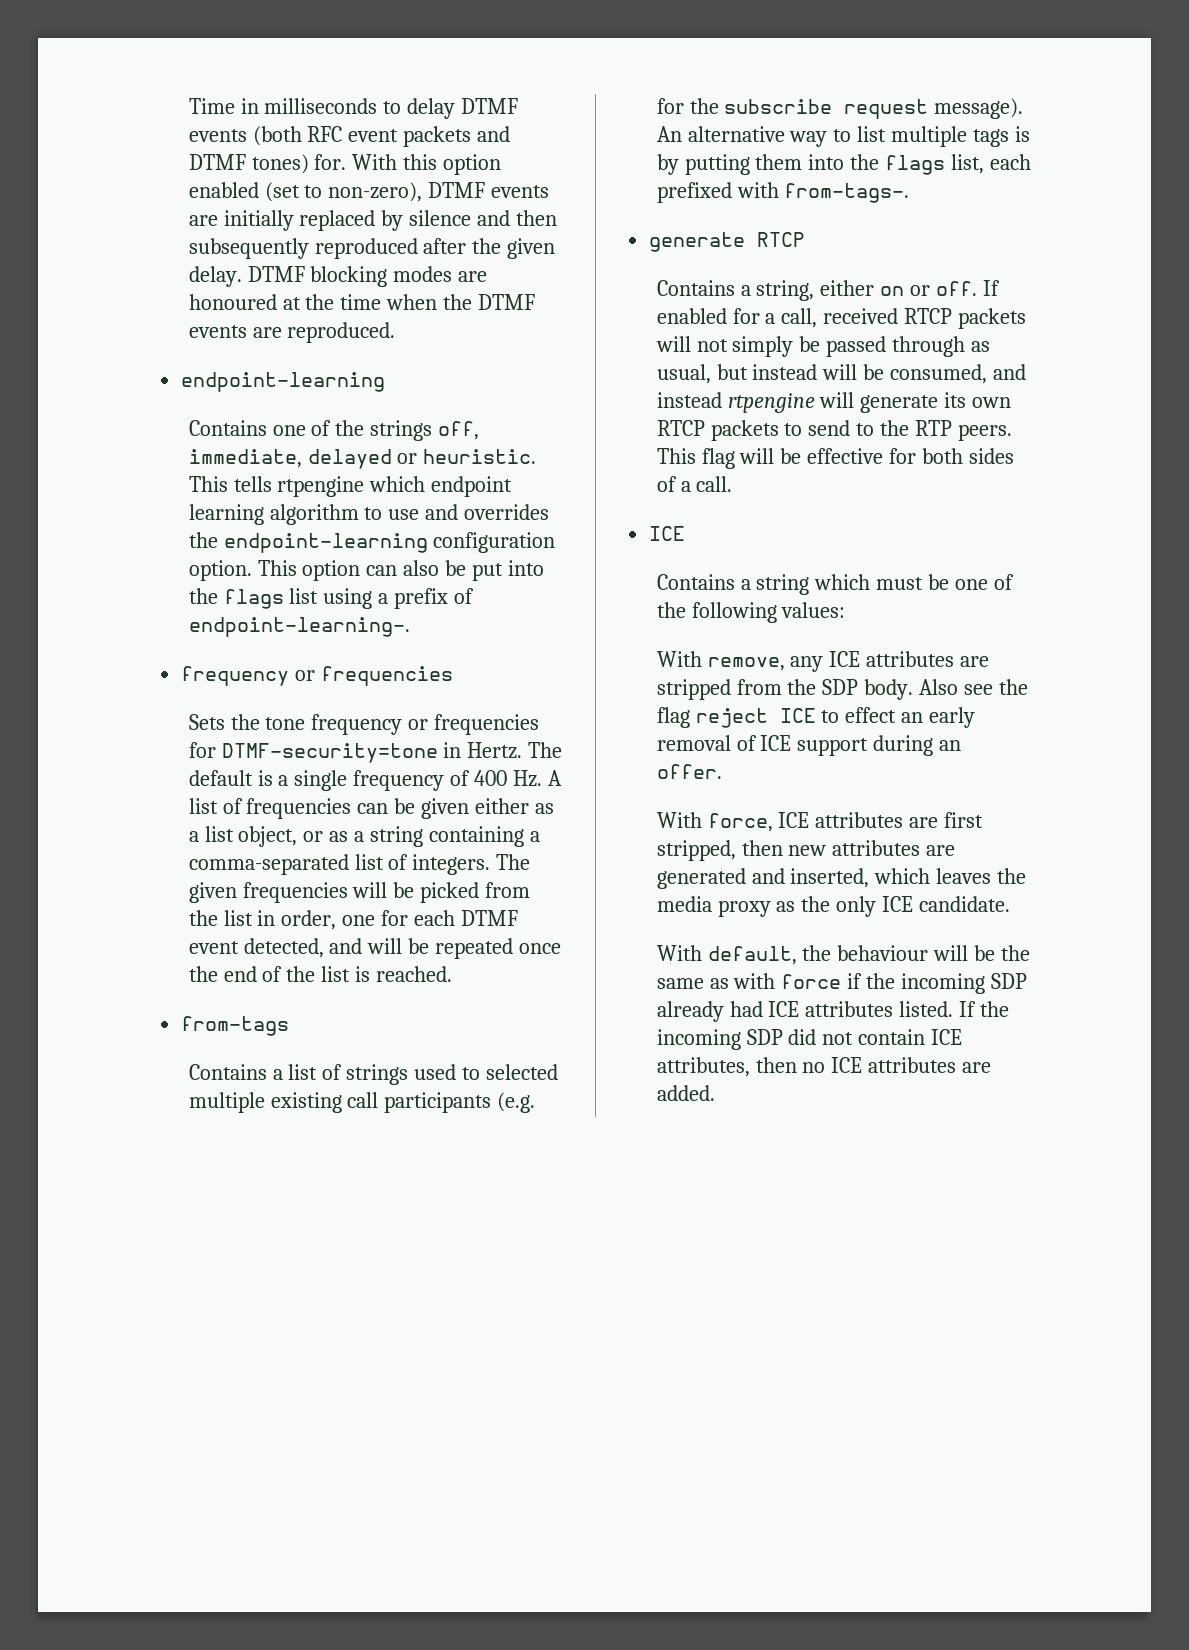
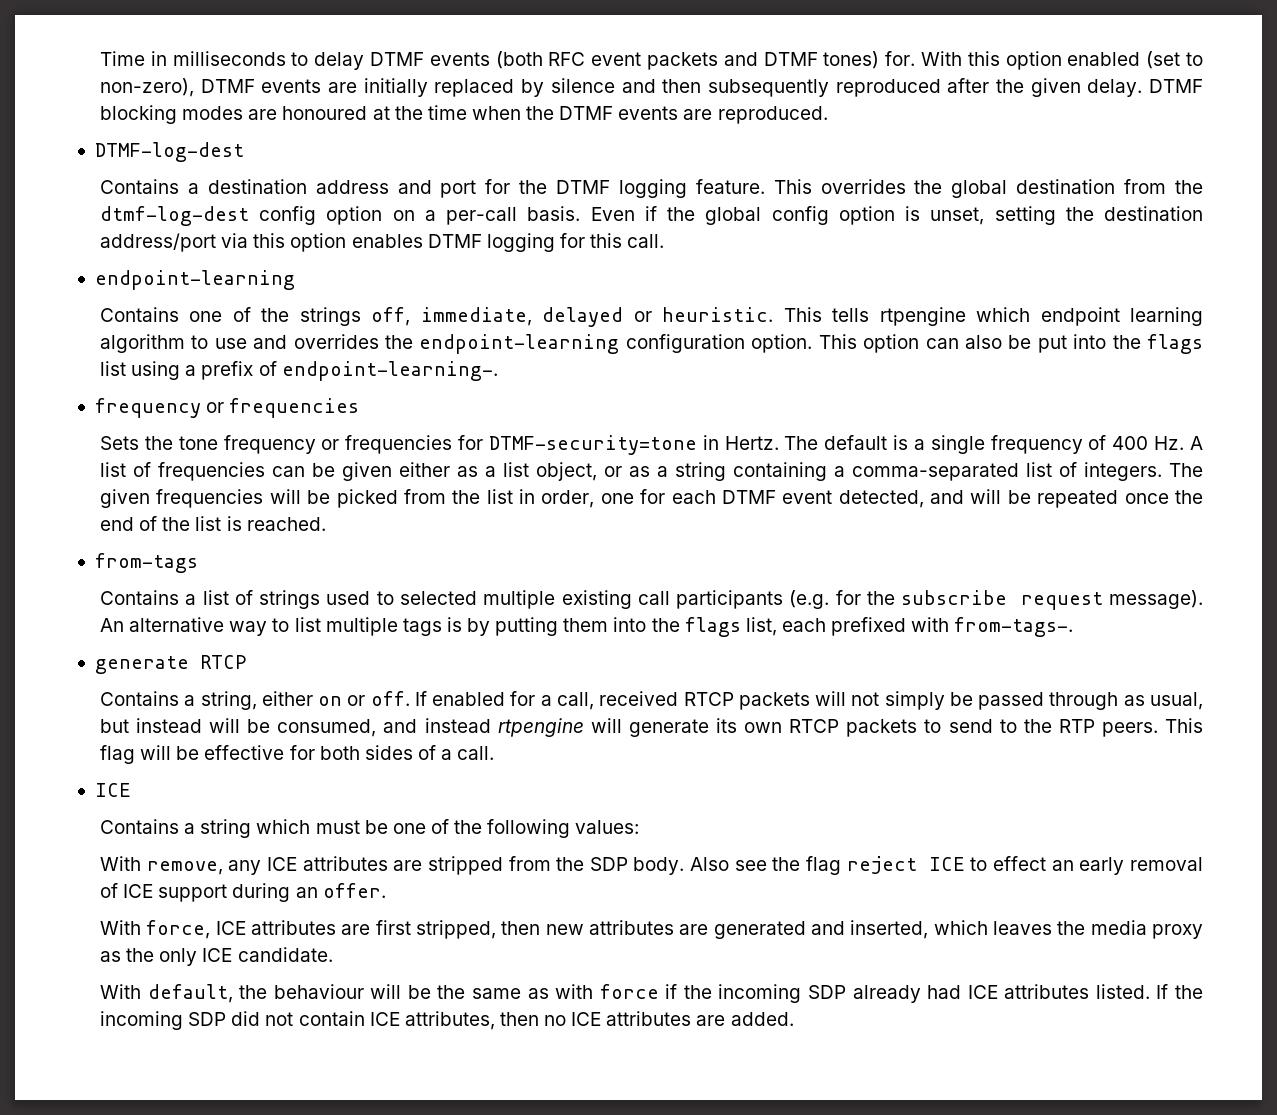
(396, 332) none -> [94,142,244,162] [99,179,1203,198] [99,206,1203,226] [99,233,665,252] // DTMF-log-dest // Contains a destination address and port for the DTMF logging feature. This overrides the global destination from the dtmf-log-dest config option on a per-call basis. Even if the global config option is unset, setting the destination address/port via this option enables DTMF logging for this call.

